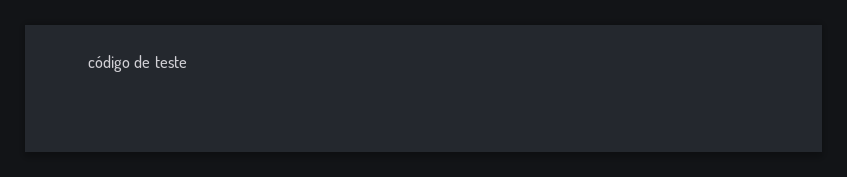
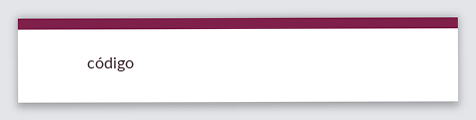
[134,55,187,68] de teste -> (135, 64) none

